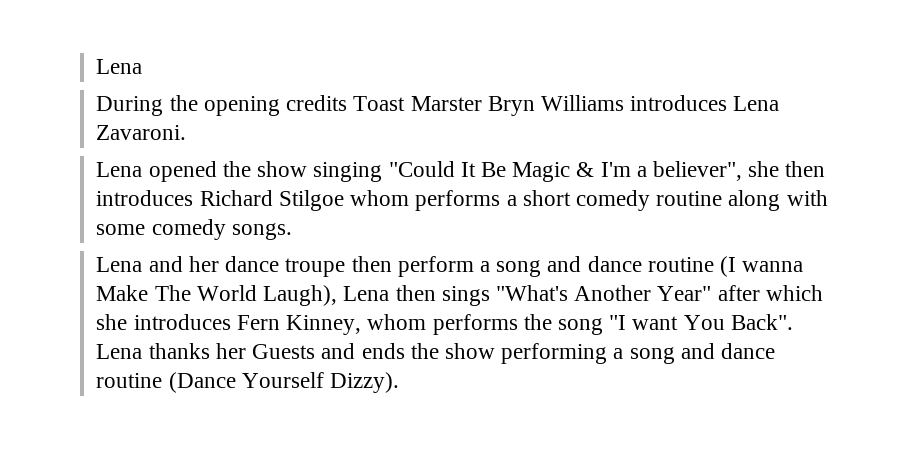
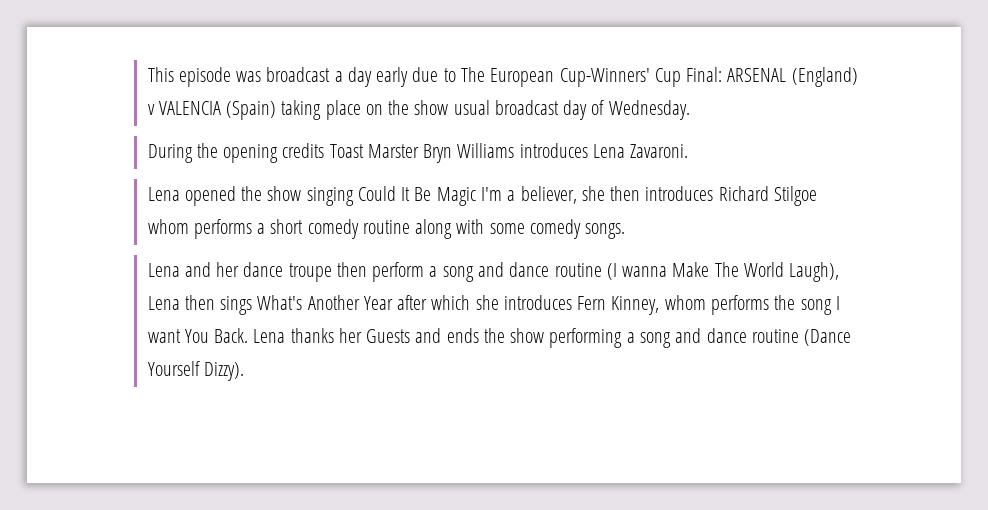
[96,59,143,74] Lena -> [147,67,858,87] [147,100,690,120] This episode was broadcast a day early due to The European Cup-Winners' Cup Final: ARSENAL (England) v VALENCIA (Spain) taking place on the show usual broadcast day of Wednesday.
[388,161,455,177] "Could -> [357,186,396,201] Could
[576,162,595,177] & -> (476, 196) none
[652,161,742,181] believer", -> [520,186,577,204] believer,
[495,285,712,301] "What's Another Year" -> [257,295,393,310] What's Another Year
[609,315,627,330] "I -> [835,296,840,310] I
[730,314,793,330] Back". -> [214,328,249,343] Back.

